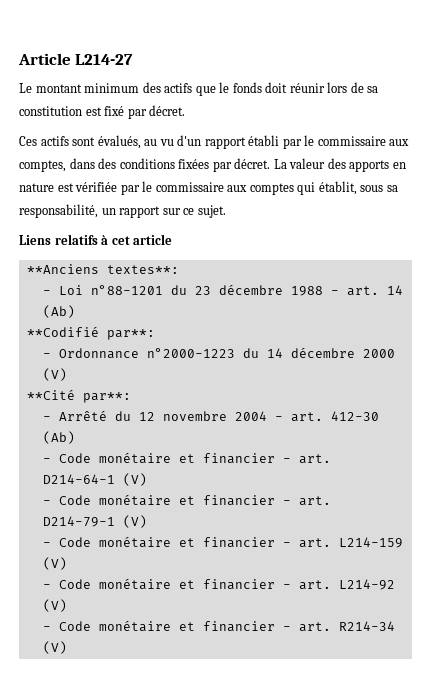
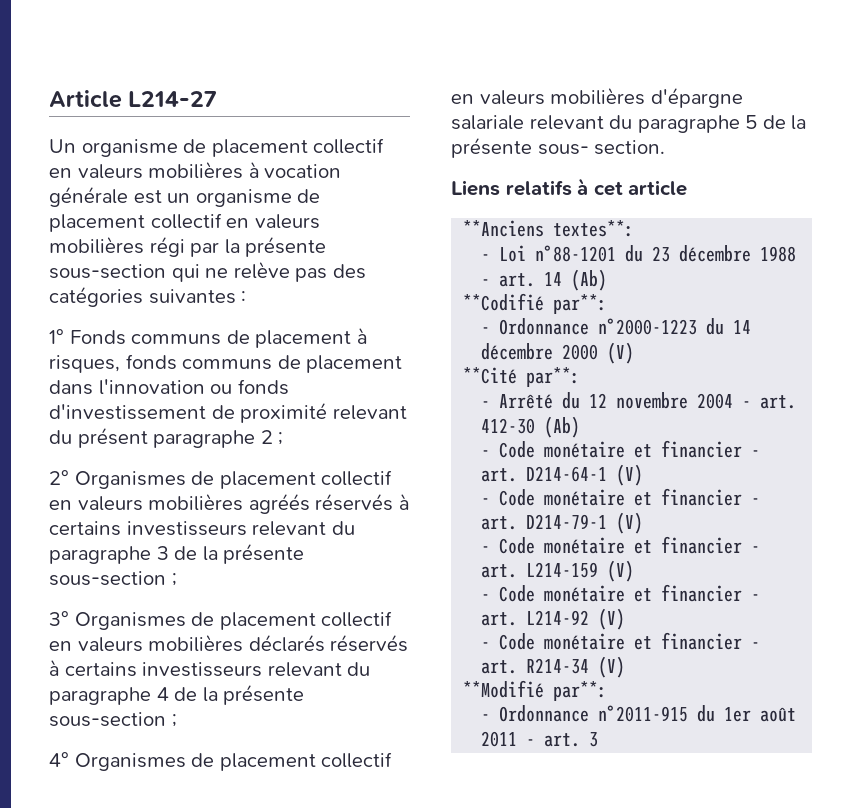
[19,82,379,96] [19,105,186,119] [19,135,410,149] [19,158,406,172] [19,181,398,195] [19,204,226,218] Le montant minimum des actifs que le fonds doit réunir lors de sa constitution est fixé par décret. // Ces actifs sont évalués, au vu d'un rapport établi par le commissaire aux comptes, dans des conditions fixées par décret. La valeur des apports en nature est vérifiée par le commissaire aux comptes qui établit, sous sa responsabilité, un rapport sur ce sujet. -> [49,138,385,157] [49,161,342,179] [49,186,321,207] [49,213,320,232] [49,236,327,257] [49,261,366,282] [49,286,247,307] [49,327,367,348] [49,354,403,373] [49,379,289,395] [49,402,407,423] [49,427,284,448] [49,470,393,489] [49,493,409,514] [49,521,355,536] [49,543,305,564] [49,571,177,586] [49,611,393,630] [49,634,409,652] [49,659,371,677] [49,684,305,705] [49,712,177,727] [49,752,393,771] [451,87,743,108] [451,115,807,133] [451,137,666,158] Un organisme de placement collectif en valeurs mobilières à vocation générale est un organisme de placement collectif en valeurs mobilières régi par la présente sous-section qui ne relève pas des catégories suivantes : // 1° Fonds communs de placement à risques, fonds communs de placement dans l'innovation ou fonds d'investissement de proximité relevant du présent paragraphe 2 ; // 2° Organismes de placement collectif en valeurs mobilières agréés réservés à certains investisseurs relevant du paragraphe 3 de la présente sous-section ; // 3° Organismes de placement collectif en valeurs mobilières déclarés réservés à certains investisseurs relevant du paragraphe 4 de la présente sous-section ; // 4° Organismes de placement collectif en valeurs mobilières d'épargne salariale relevant du paragraphe 5 de la présente sous- section.
(67, 647) none -> [463,680,608,701] [481,705,797,722] [481,731,599,747] // **Modifié par**: // - Ordonnance n°2011-915 du 1er août 2011 - art. 3

